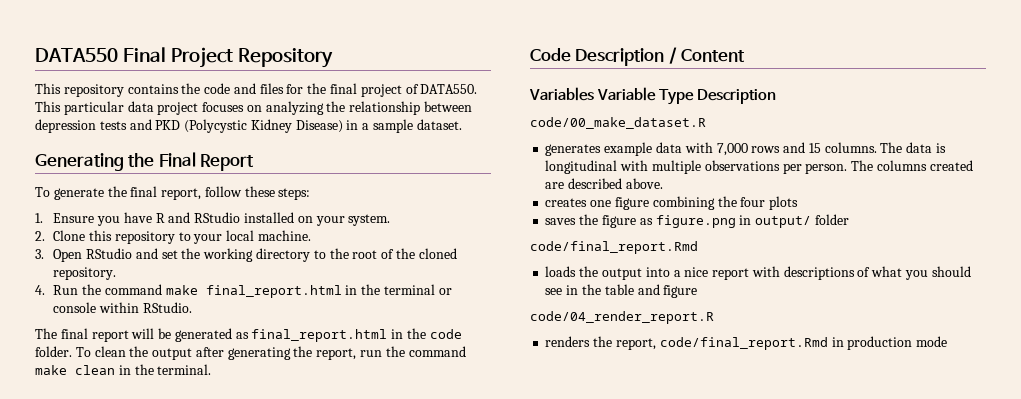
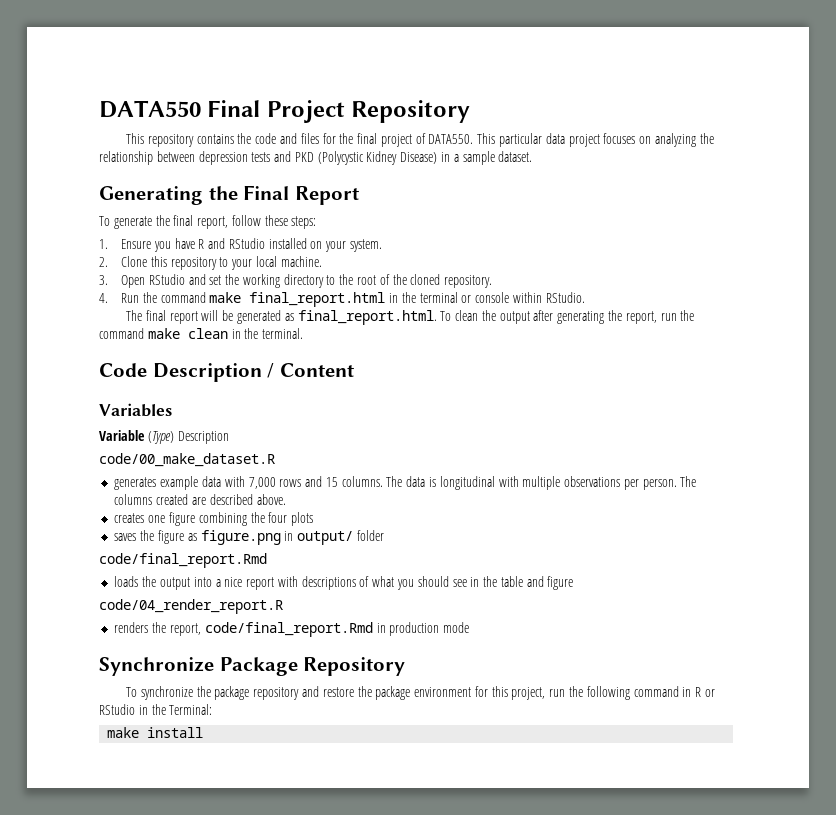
[251,328,462,342] [35,346,72,357] final_report.html in the code folder. -> [297,310,437,325] final_report.html.
[597,87,695,105] Variable Type -> [99,430,174,444] // Variable (Type)
(948, 341) none -> [99,657,406,676] [126,686,715,700] [99,704,213,715] [107,727,204,738] // Synchronize Package Repository // To synchronize the package repository and restore the package environment for this project, run the following command in R or RStudio in the Terminal: // make install

